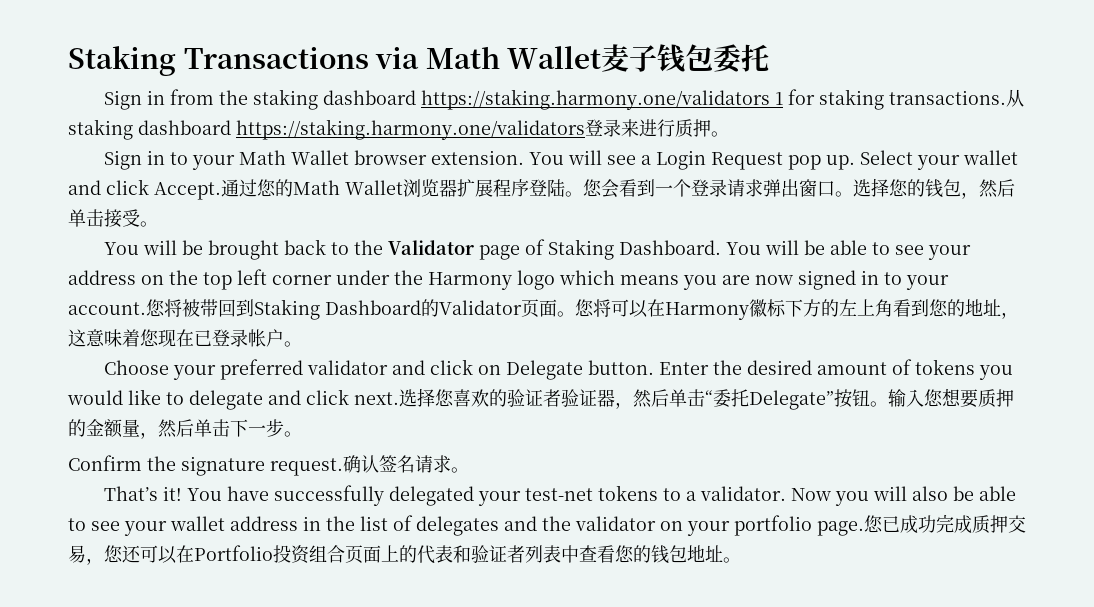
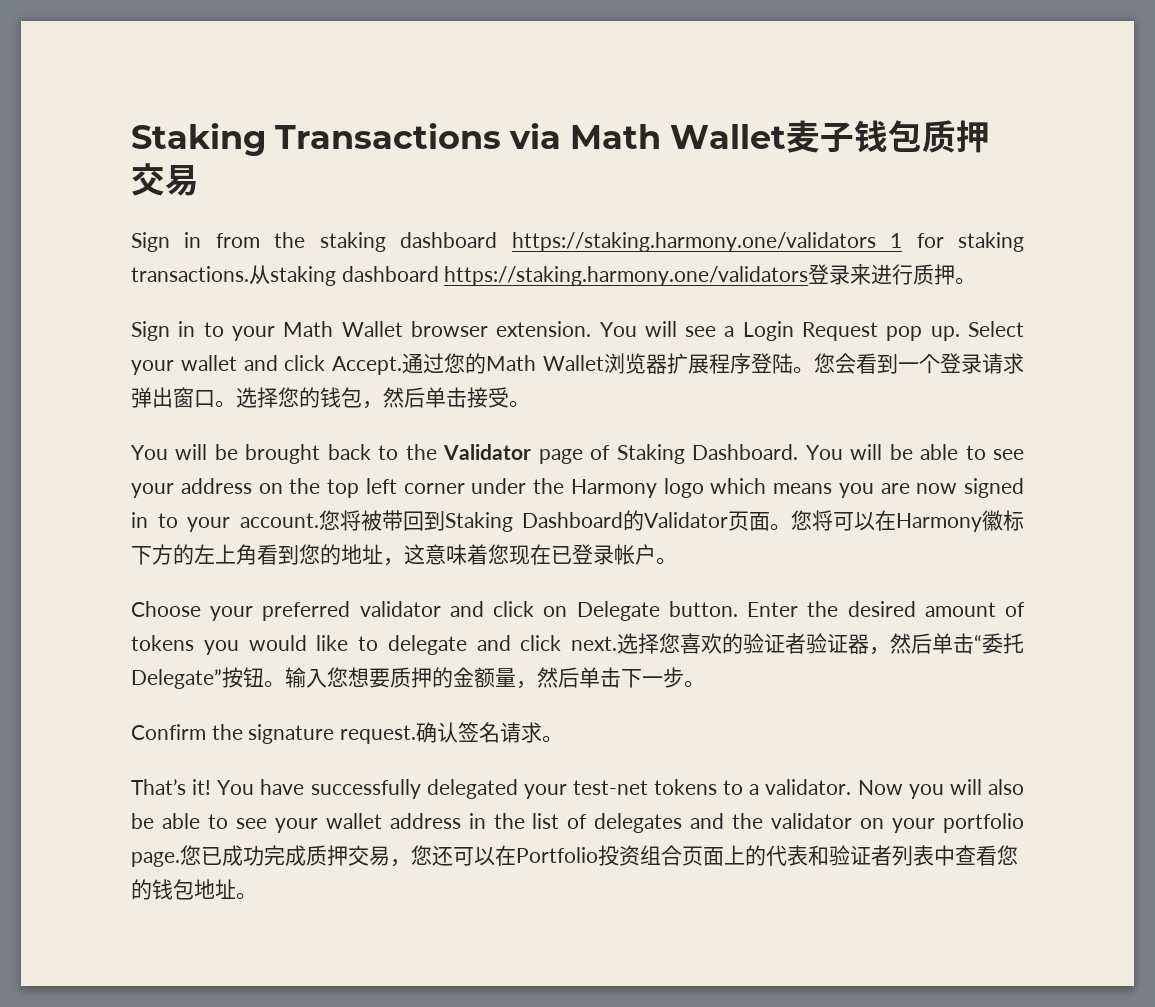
[713,44,770,73] 委托 -> [922,120,991,153] [131,163,199,196] 质押交易

